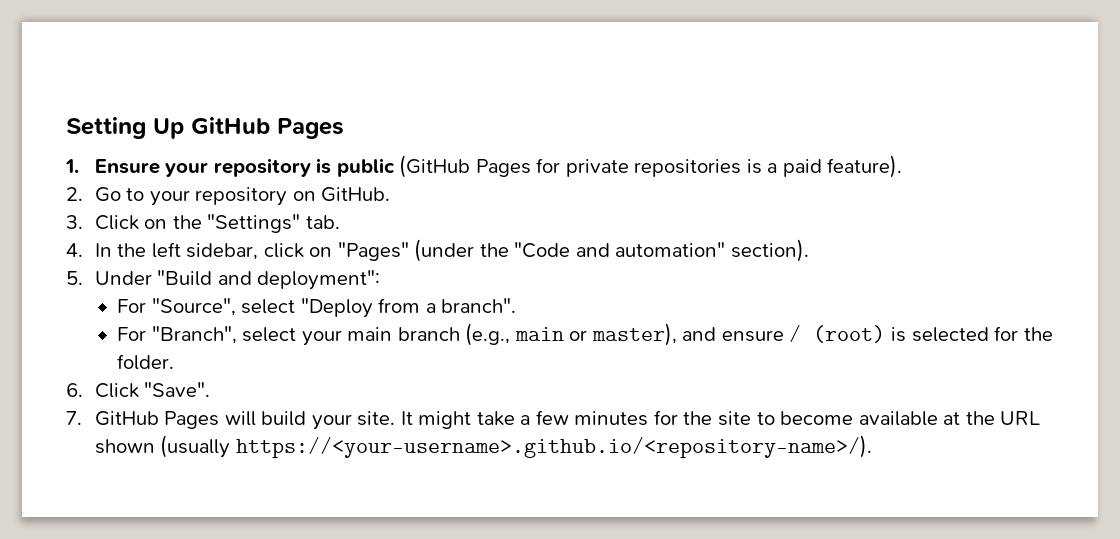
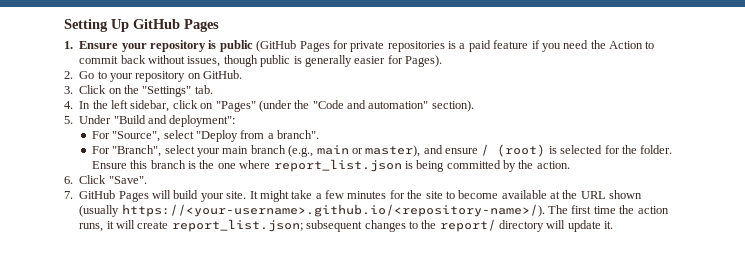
[827,155,903,178] feature). -> [493,40,655,52] [79,55,442,67] feature if you need the Action to commit back without issues, though public is generally easier for Pages).
(175, 362) none -> [91,159,570,172] Ensure this branch is the one where report_list.json is being committed by the action.
(872, 446) none -> [548,205,669,214] [79,219,614,232] The first time the action runs, it will create report_list.json; subsequent changes to the report/ directory will update it.

